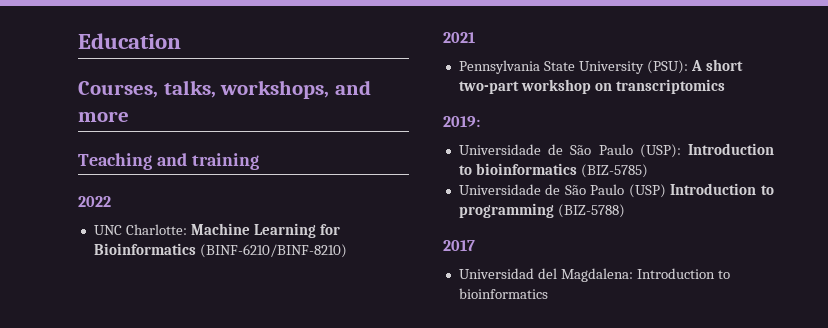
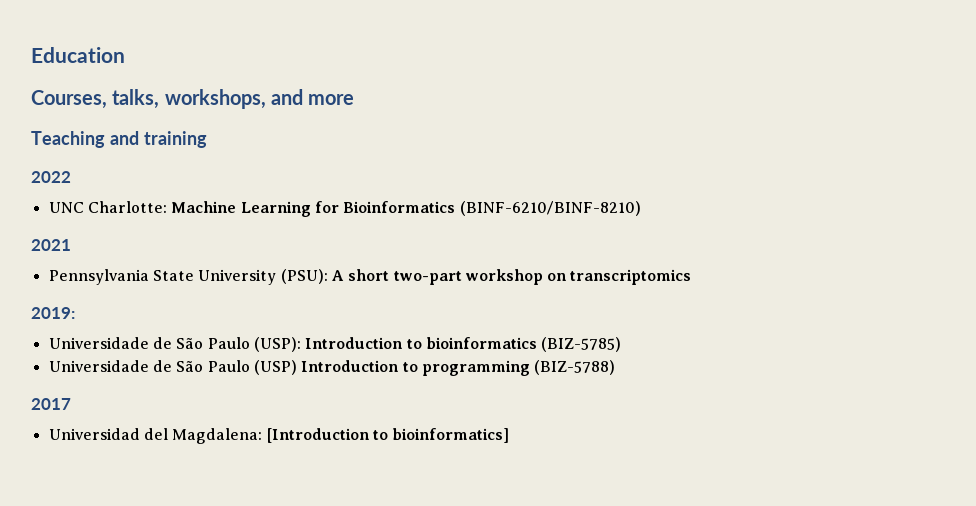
[636,268,730,279] [458,288,548,299] Introduction to bioinformatics -> [266,428,510,443] [Introduction to bioinformatics]

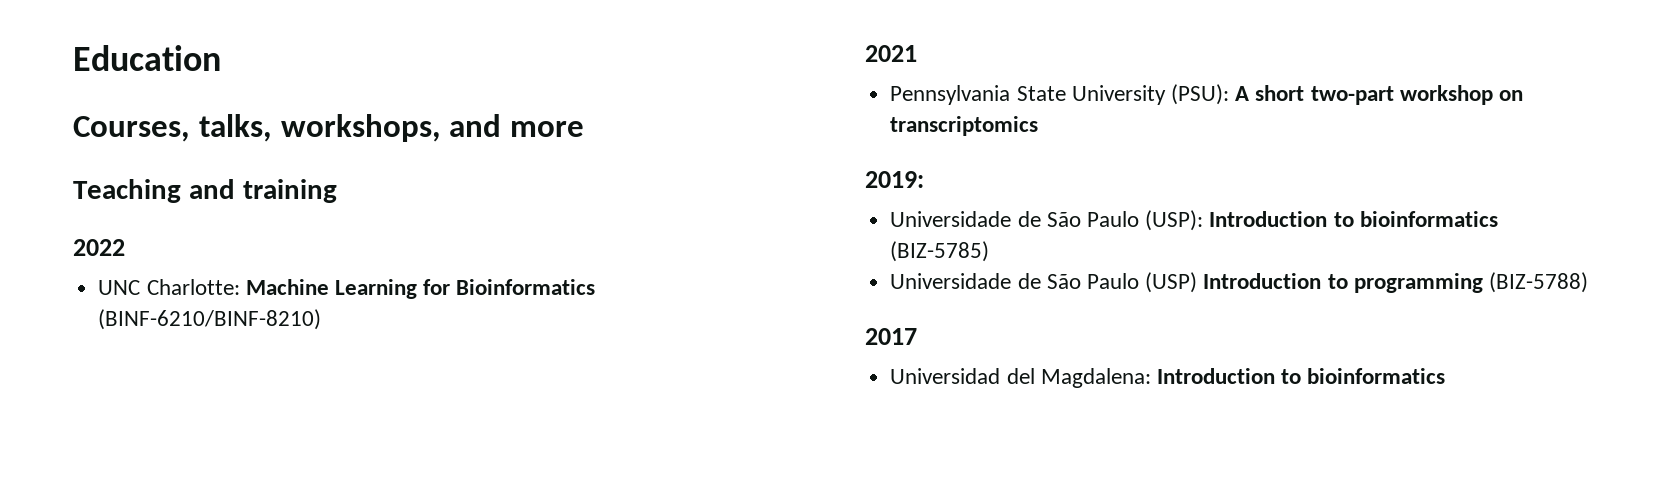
[266,428,510,443] [Introduction to bioinformatics] -> [1156,368,1446,384] Introduction to bioinformatics

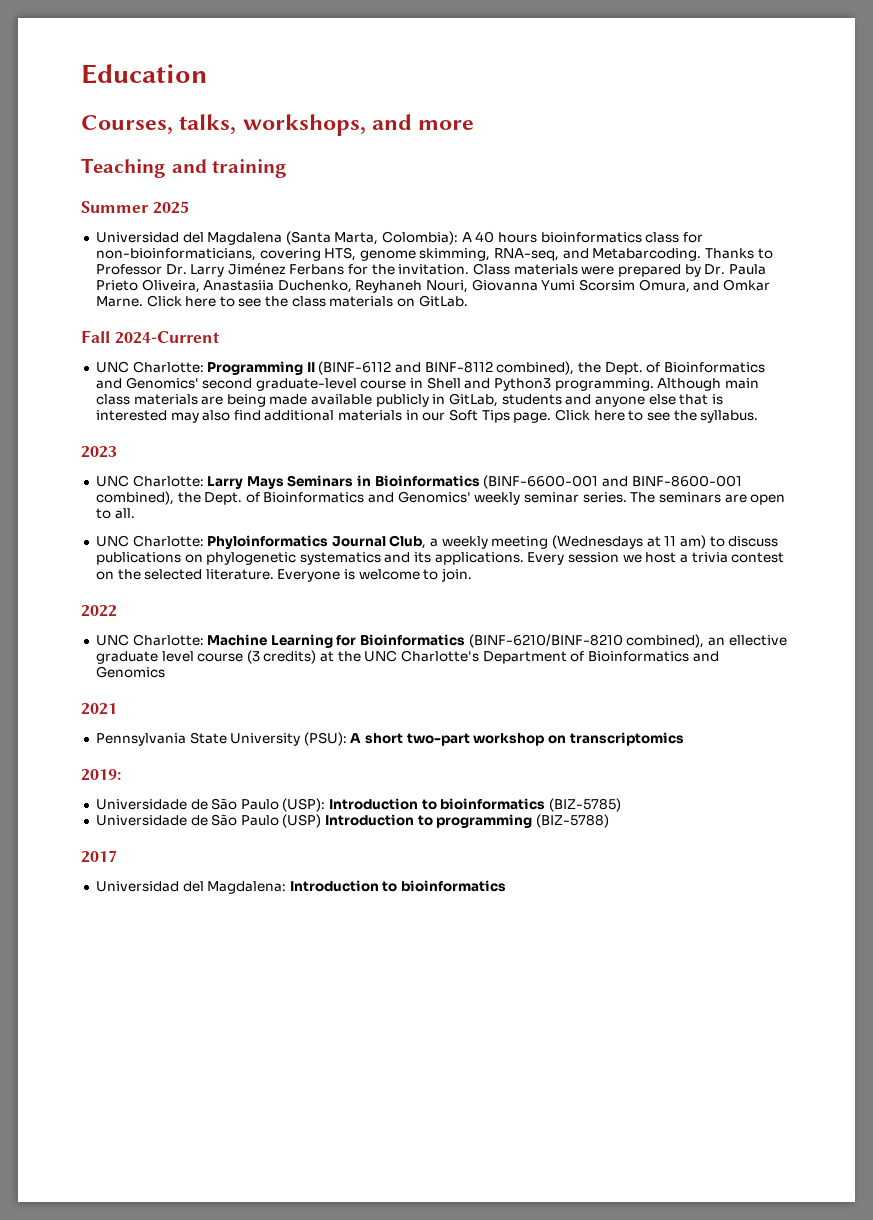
(337, 191) none -> [81,201,189,214] [95,231,703,245] [95,247,773,261] [95,263,766,277] [95,279,770,293] [95,295,468,307] [81,330,219,344] [95,361,765,375] [95,377,759,391] [95,393,723,407] [95,409,759,423] [81,446,117,458] [95,475,742,489] [95,491,786,505] [95,508,135,519] [95,535,779,549] [95,552,785,565] [95,568,473,582] // Summer 2025 // Universidad del Magdalena (Santa Marta, Colombia): A 40 hours bioinformatics class for non-bioinformaticians, covering HTS, genome skimming, RNA-seq, and Metabarcoding. Thanks to Professor Dr. Larry Jiménez Ferbans for the invitation. Class materials were prepared by Dr. Paula Prieto Oliveira, Anastasiia Duchenko, Reyhaneh Nouri, Giovanna Yumi Scorsim Omura, and Omkar Marne. Click here to see the class materials on GitLab. // Fall 2024-Current // UNC Charlotte: Programming II (BINF-6112 and BINF-8112 combined), the Dept. of Bioinformatics and Genomics' second graduate-level course in Shell and Python3 programming. Although main class materials are being made available publicly in GitLab, students and anyone else that is interested may also find additional materials in our Soft Tips page. Click here to see the syllabus. // 2023 // UNC Charlotte: Larry Mays Seminars in Bioinformatics (BINF-6600-001 and BINF-8600-001 combined), the Dept. of Bioinformatics and Genomics' weekly seminar series. The seminars are open to all. // UNC Charlotte: Phyloinformatics Journal Club, a weekly meeting (Wednesdays at 11 am) to discuss publications on phylogenetic systematics and its applications. Every session we host a trivia contest on the selected literature. Everyone is welcome to join.
[98,309,322,330] (BINF-6210/BINF-8210) -> [468,634,787,648] [95,650,719,664] [95,666,165,678] (BINF-6210/BINF-8210 combined), an ellective graduate level course (3 credits) at the UNC Charlotte's Department of Bioinformatics and Genomics

